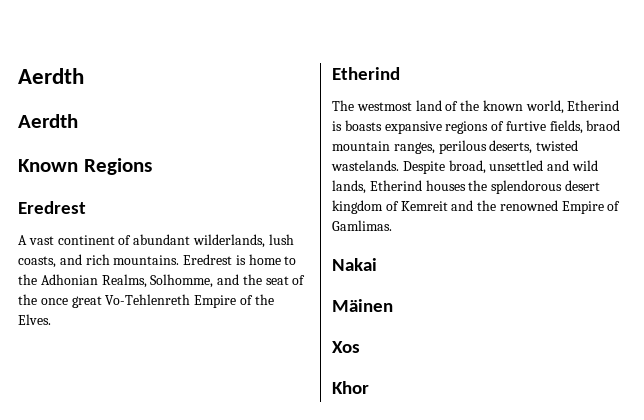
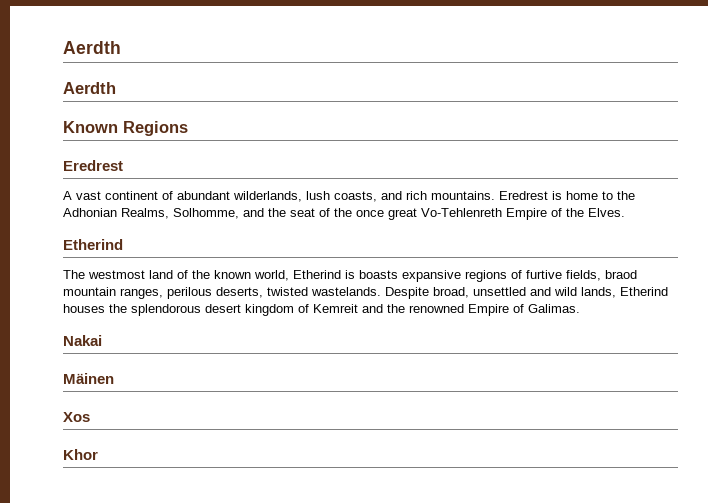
[332,220,392,231] Gamlimas. -> [528,304,580,313] Galimas.

